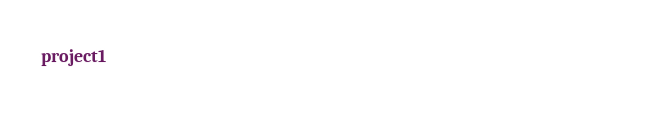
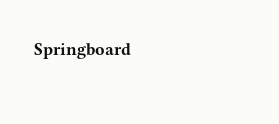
[40,49,107,67] project1 -> [34,43,131,59] Springboard

